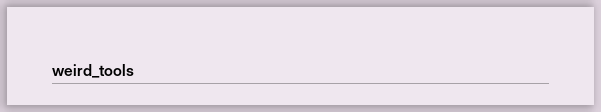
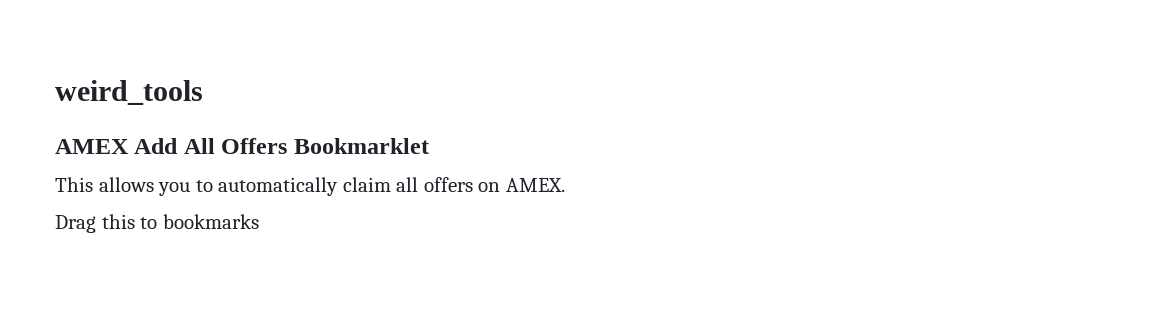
(134, 71) none -> [55,138,429,154] [55,177,565,196] [55,214,259,233] // AMEX Add All Offers Bookmarklet // This allows you to automatically claim all offers on AMEX. // Drag this to bookmarks

